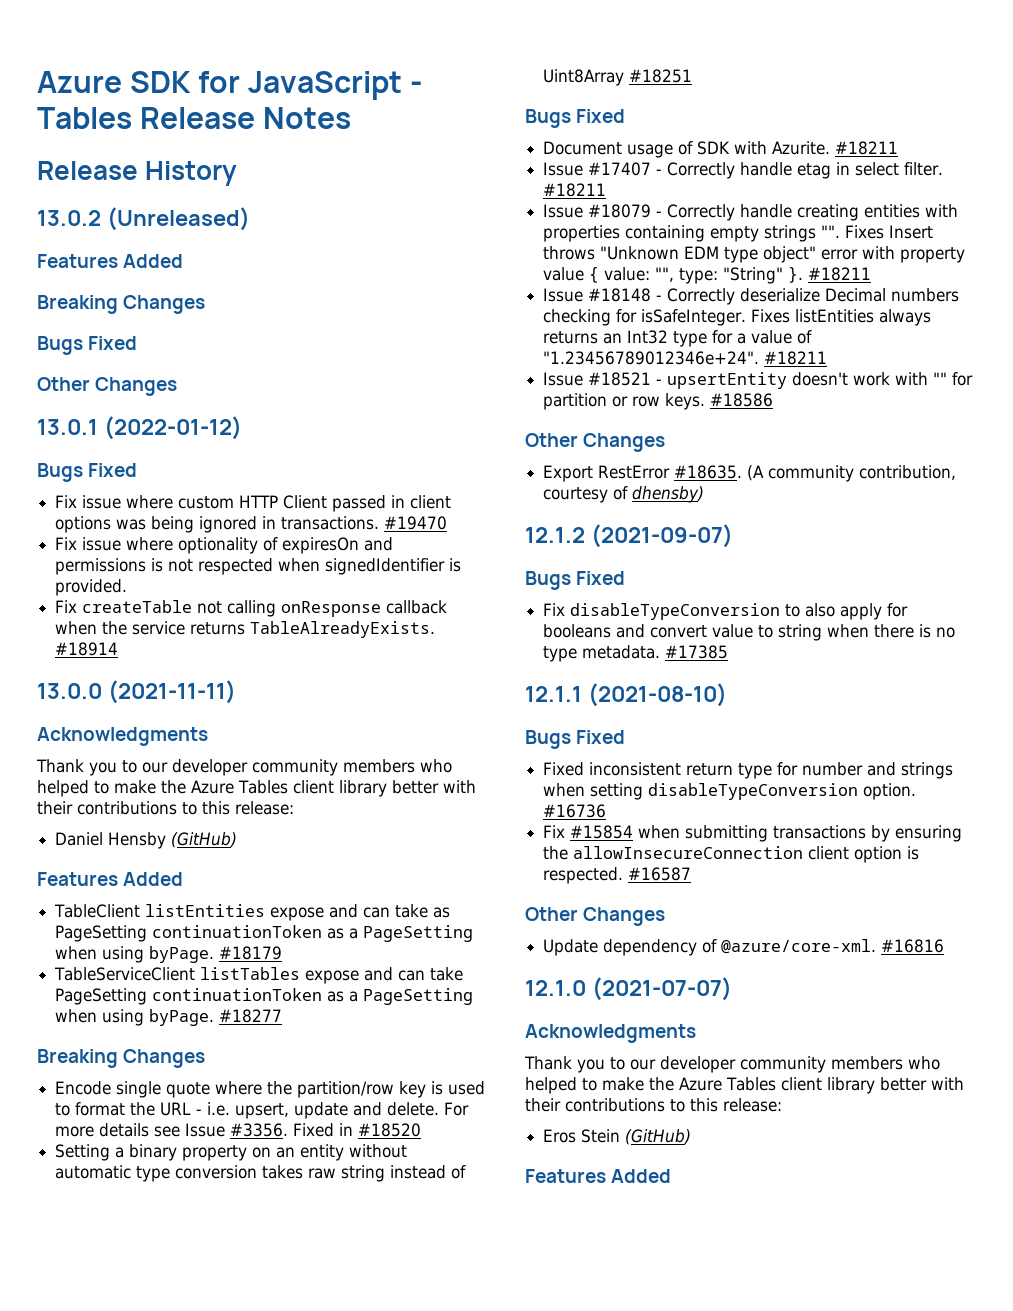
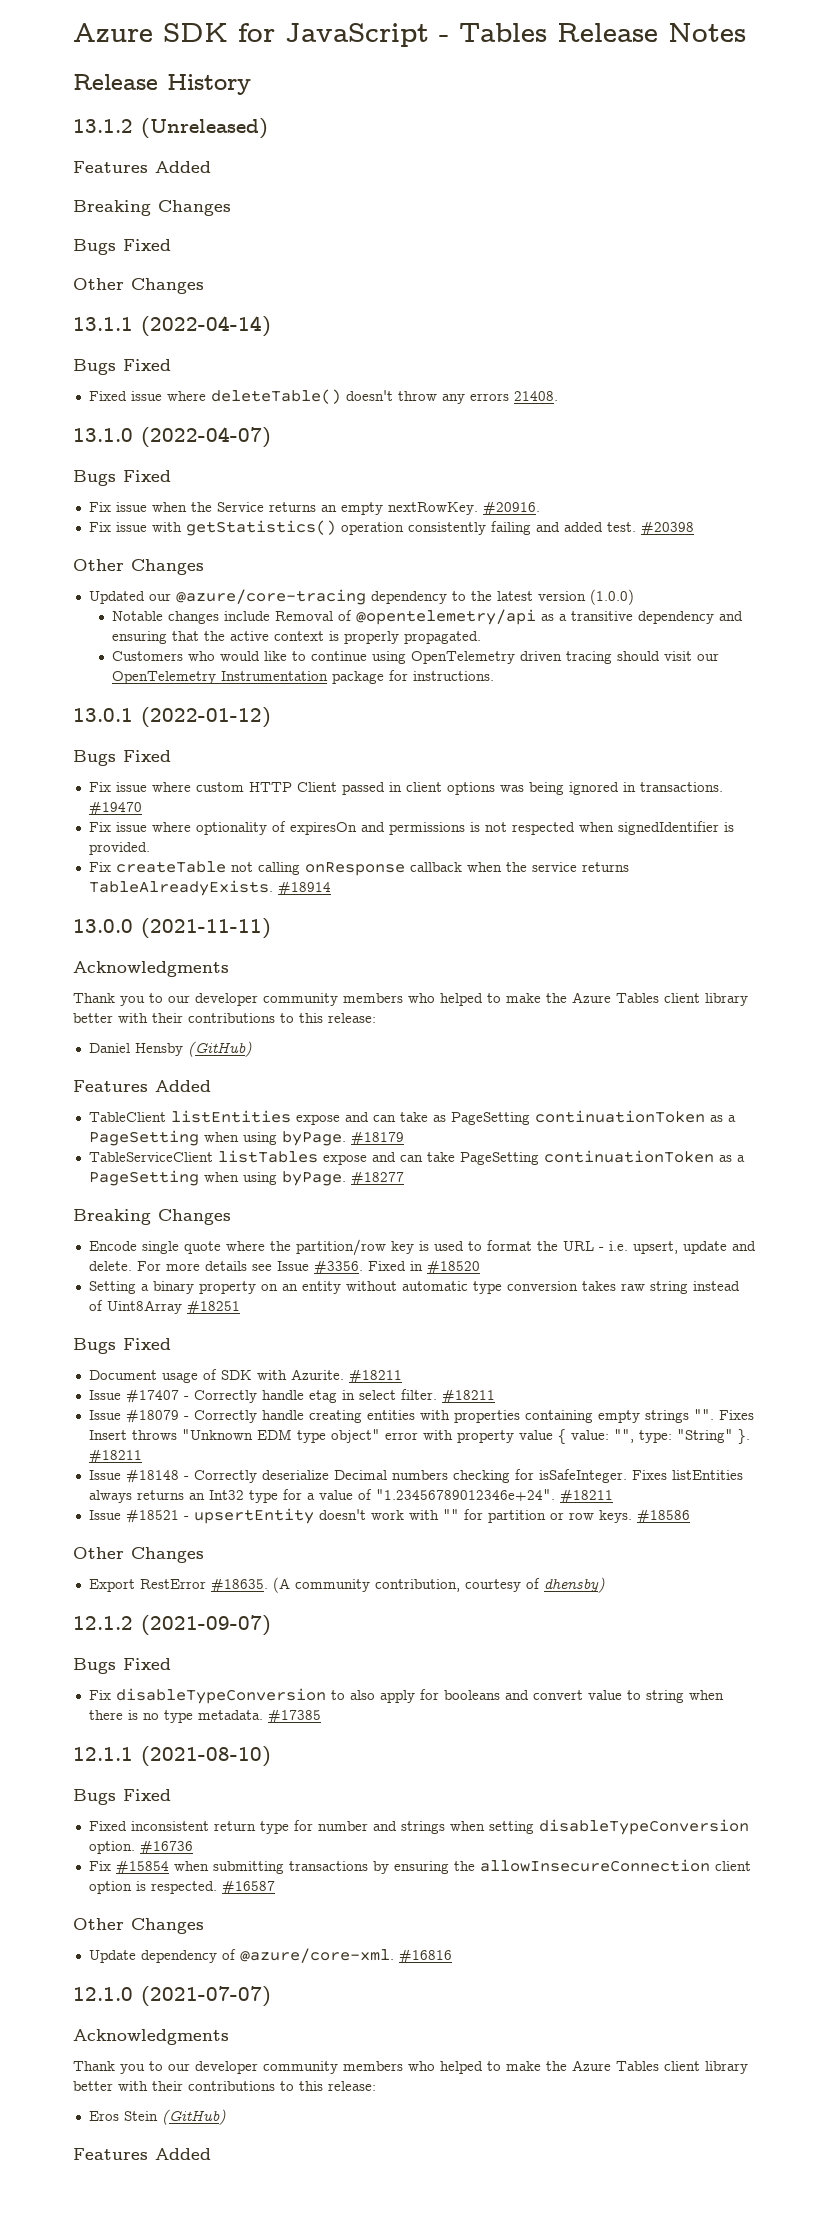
[37,210,101,226] 13.0.2 -> [73,119,133,133] 13.1.2
(178, 386) none -> [73,316,271,337] [73,359,171,375] [88,389,558,404] [73,427,271,448] [73,470,171,486] [88,501,540,515] [88,520,694,536] [73,559,204,575] [88,589,634,605] [112,609,744,625] [112,631,482,644] [112,651,720,664] [112,670,495,684] // 13.1.1 (2022-04-14) // Bugs Fixed // Fixed issue where deleteTable() doesn't throw any errors 21408. // 13.1.0 (2022-04-07) // Bugs Fixed // Fix issue when the Service returns an empty nextRowKey. #20916. // Fix issue with getStatistics() operation consistently failing and added test. #20398 // Other Changes // Updated our @azure/core-tracing dependency to the latest version (1.0.0) // Notable changes include Removal of @opentelemetry/api as a transitive dependency and ensuring that the active context is properly propagated. // Customers who would like to continue using OpenTelemetry driven tracing should visit our OpenTelemetry Instrumentation package for instructions.

